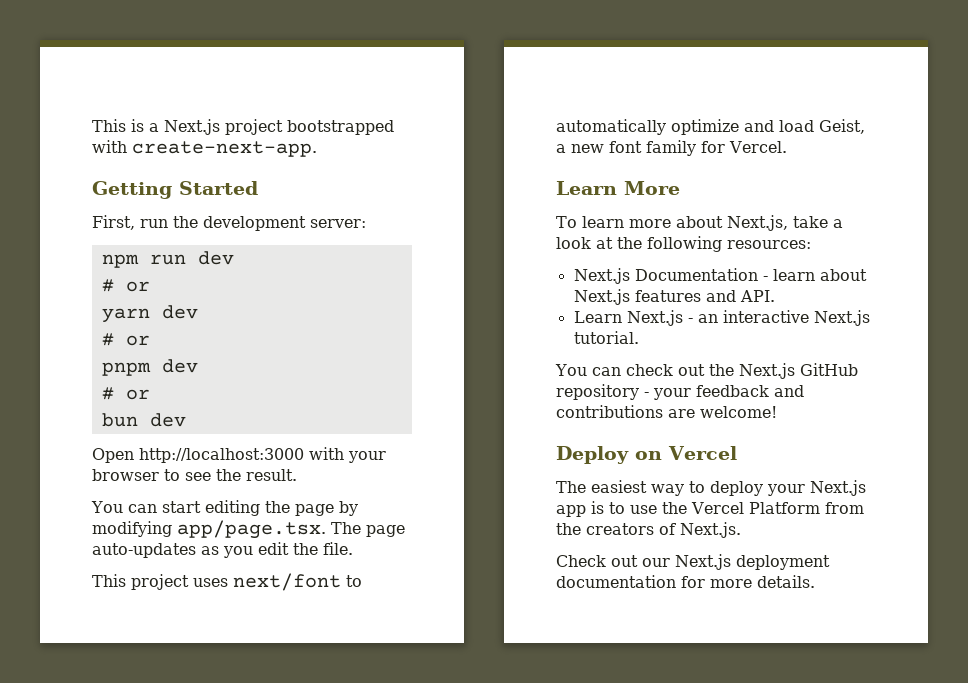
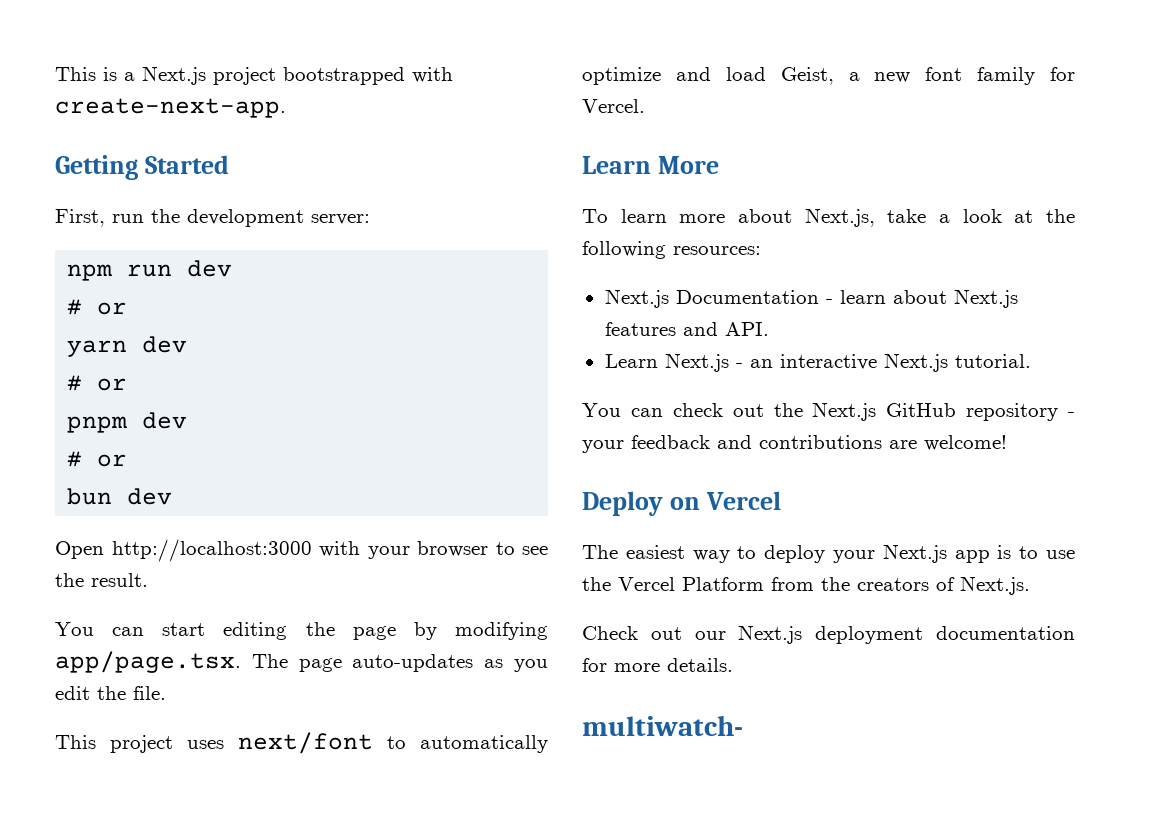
(815, 581) none -> [582,715,743,736] // multiwatch-

